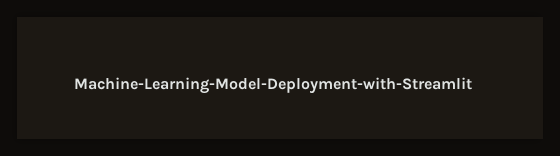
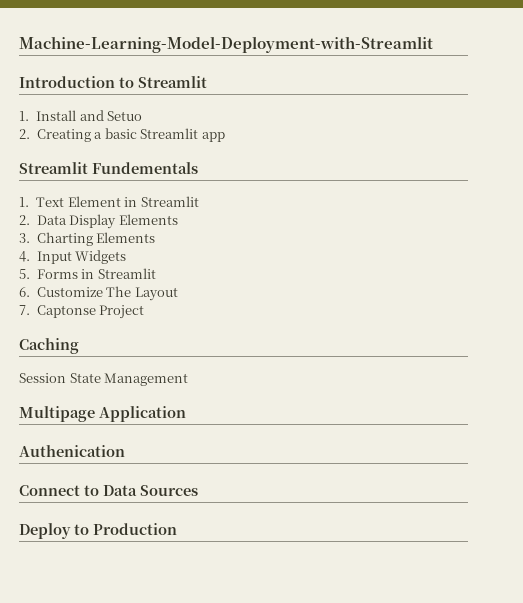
(472, 85) none -> [19,76,207,88] [19,110,143,121] [19,128,225,142] [19,162,198,174] [19,196,199,207] [19,214,178,229] [19,232,156,246] [19,250,127,264] [19,268,156,279] [19,286,178,301] [19,305,145,319] [19,338,79,354] [19,373,189,386] [19,406,186,422] [19,445,125,457] [19,485,198,496] [19,523,177,539] // Introduction to Streamlit // 1. Install and Setuo // 2. Creating a basic Streamlit app // Streamlit Fundementals // 1. Text Element in Streamlit // 2. Data Display Elements // 3. Charting Elements // 4. Input Widgets // 5. Forms in Streamlit // 6. Customize The Layout // 7. Captonse Project // Caching // Session State Management // Multipage Application // Authenication // Connect to Data Sources // Deploy to Production

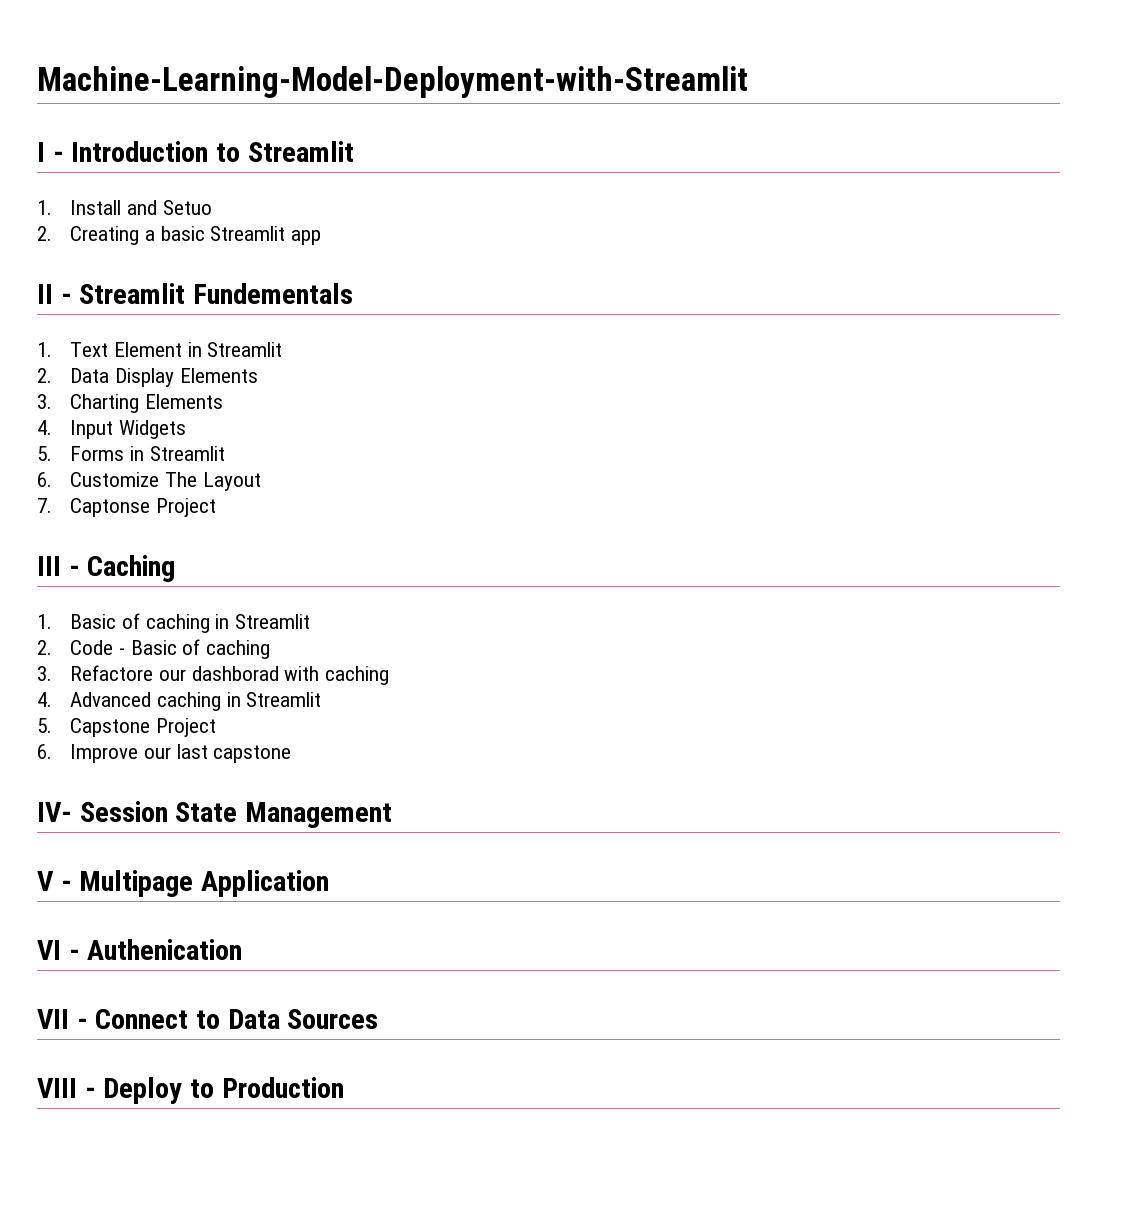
(433, 44) none -> [37,142,64,162] I -
(225, 137) none -> [37,284,72,304] II -
(145, 312) none -> [37,556,80,576] III -
(79, 346) none -> [37,613,311,633] [37,639,271,659] [37,665,390,685] [37,692,322,711] [37,718,217,737] [37,744,292,763] [37,802,72,822] 1. Basic of caching in Streamlit // 2. Code - Basic of caching // 3. Refactore our dashborad with caching // 4. Advanced caching in Streamlit // 5. Capstone Project // 6. Improve our last capstone // IV-
(189, 379) none -> [37,871,72,891] V -
(186, 414) none -> [37,940,80,960] VI -
(125, 451) none -> [37,1009,88,1029] VII -
(198, 490) none -> [37,1078,96,1098] VIII -

